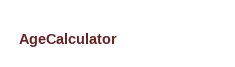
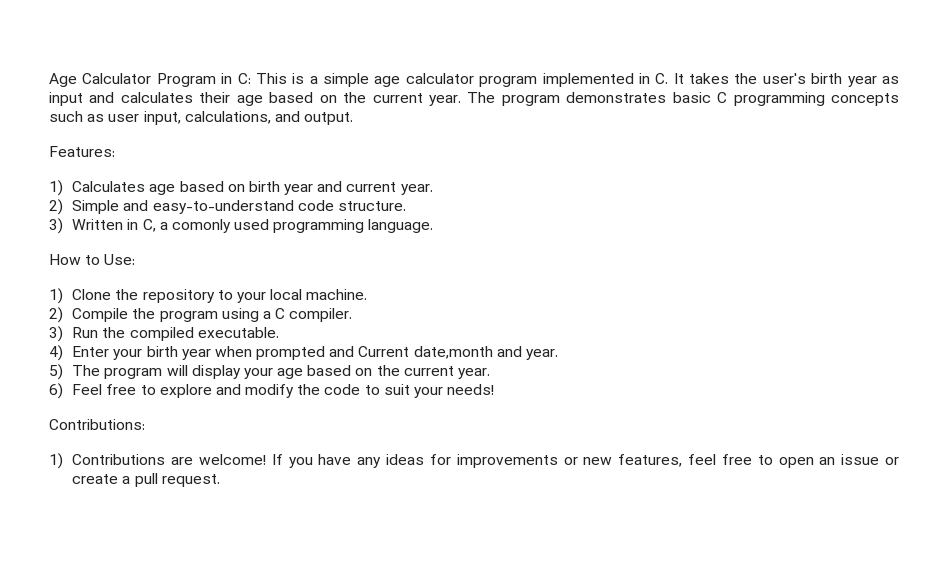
[19,33,117,47] AgeCalculator -> [49,73,900,87] [49,92,899,106] [49,111,354,125] [49,146,115,157] [49,180,433,196] [49,199,406,215] [49,218,434,234] [49,254,136,265] [49,288,368,304] [49,307,353,323] [49,326,279,342] [49,345,559,361] [49,364,491,380] [49,383,495,399] [49,419,145,430] [49,453,899,469] [72,473,220,487] Age Calculator Program in C: This is a simple age calculator program implemented in C. It takes the user's birth year as input and calculates their age based on the current year. The program demonstrates basic C programming concepts such as user input, calculations, and output. // Features: // 1) Calculates age based on birth year and current year. // 2) Simple and easy-to-understand code structure. // 3) Written in C, a comonly used programming language. // How to Use: // 1) Clone the repository to your local machine. // 2) Compile the program using a C compiler. // 3) Run the compiled executable. // 4) Enter your birth year when prompted and Current date,month and year. // 5) The program will display your age based on the current year. // 6) Feel free to explore and modify the code to suit your needs! // Contributions: // 1) Contributions are welcome! If you have any ideas for improvements or new features, feel free to open an issue or create a pull request.

